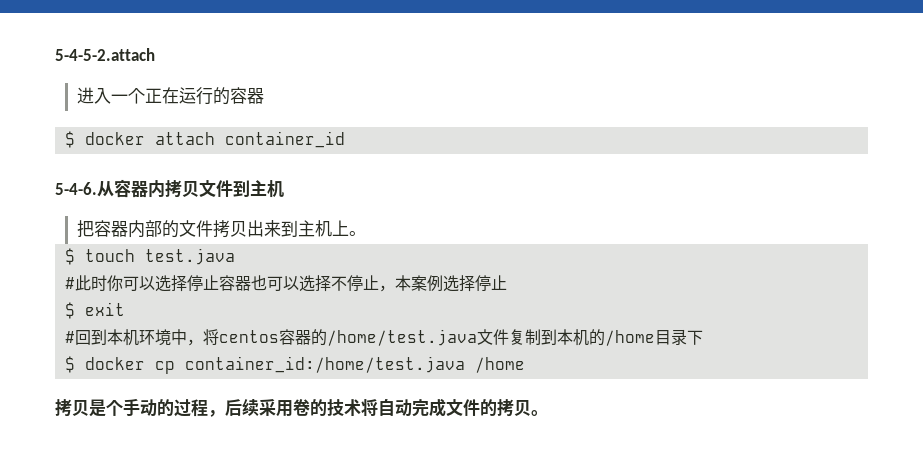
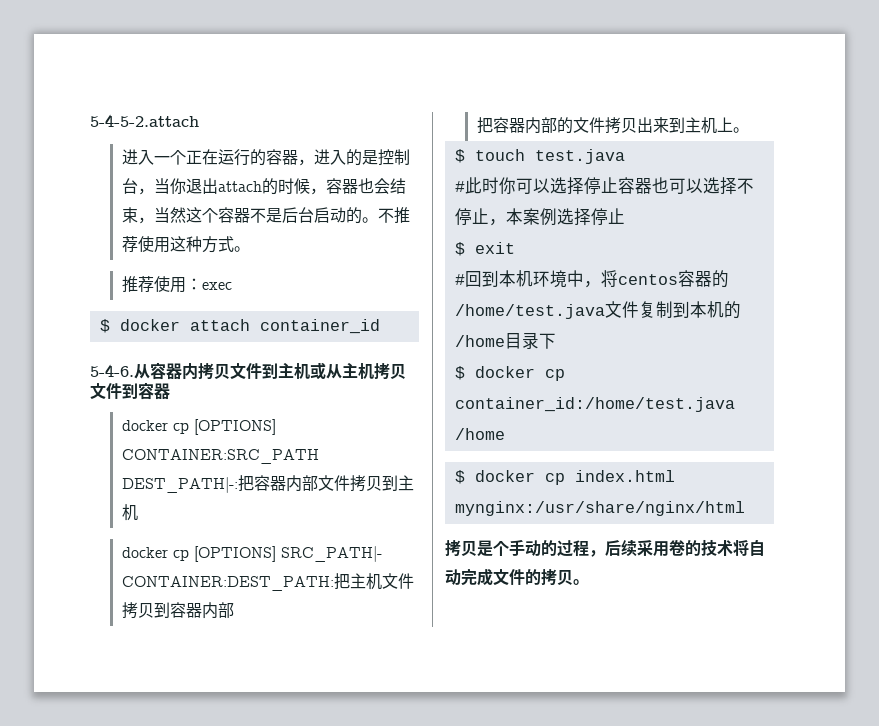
(265, 96) none -> [297,149,410,166] [121,178,406,195] [121,207,410,224] [121,236,250,253] [121,276,232,293] ，进入的是控制台，当你退出attach的时候，容器也会结束，当然这个容器不是后台启动的。不推荐使用这种方式。 // 推荐使用：exec
(284, 189) none -> [310,362,406,380] [90,382,170,400] [121,419,276,435] [121,449,319,464] [121,475,414,493] [121,504,138,521] [121,546,382,562] [121,573,414,591] [121,602,234,619] 或从主机拷贝文件到容器 // docker cp [OPTIONS] CONTAINER:SRC_PATH DEST_PATH|-:把容器内部文件拷贝到主机 // docker cp [OPTIONS] SRC_PATH|- CONTAINER:DEST_PATH:把主机文件拷贝到容器内部
(526, 365) none -> [454,470,675,485] [454,501,745,516] // $ docker cp index.html mynginx:/usr/share/nginx/html

